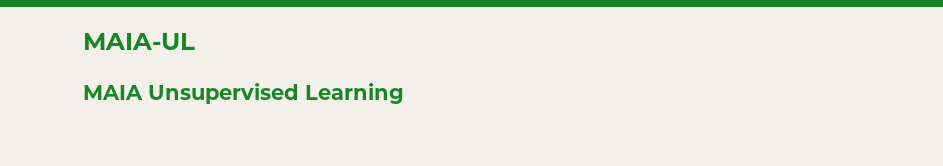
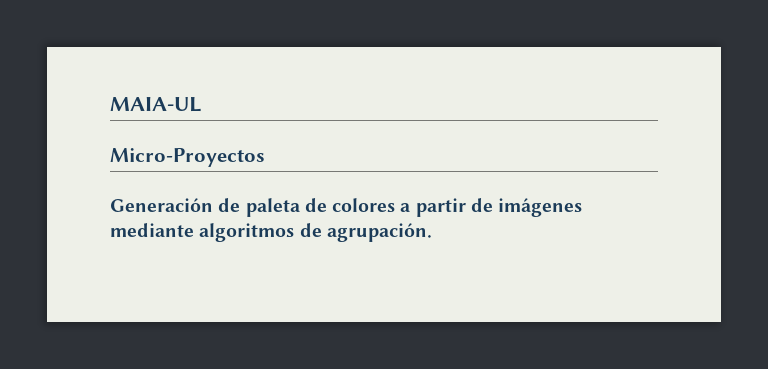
[83,83,404,104] MAIA Unsupervised Learning -> [110,148,265,167] [110,198,583,217] [110,223,432,242] Micro-Proyectos // Generación de paleta de colores a partir de imágenes mediante algoritmos de agrupación.

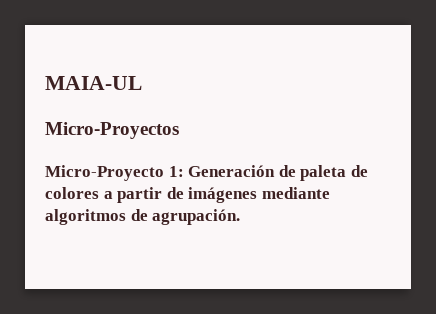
(265, 157) none -> [45,165,184,181] Micro-Proyecto 1:

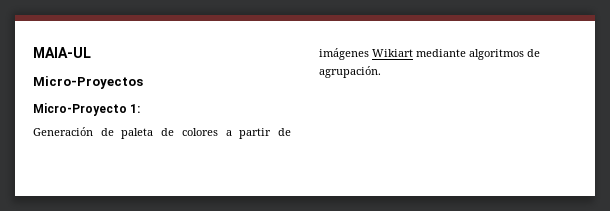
(184, 171) none -> (141, 108) //
(258, 195) none -> [372,49,413,57] Wikiart

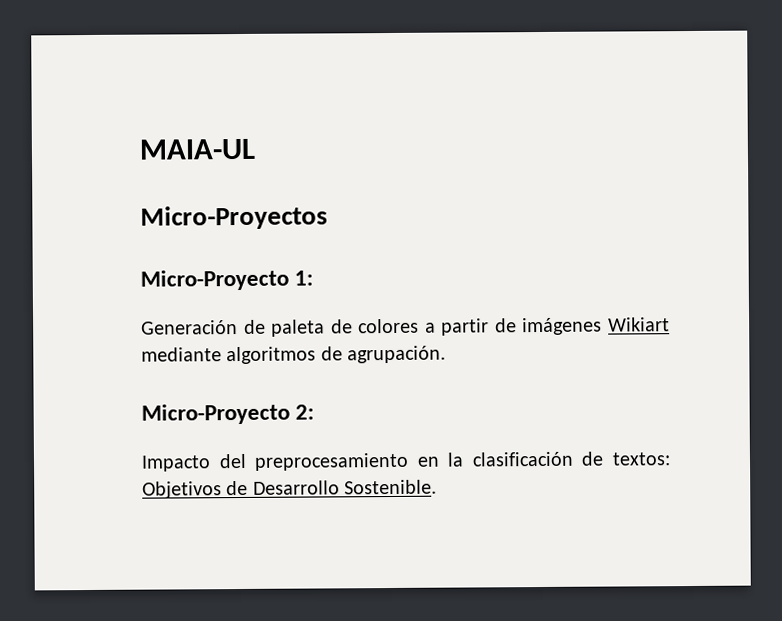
(381, 72) none -> [141,403,315,425] [141,451,671,472] [142,479,438,499] // Micro-Proyecto 2: // Impacto del preprocesamiento en la clasificación de textos: Objetivos de Desarrollo Sostenible.

